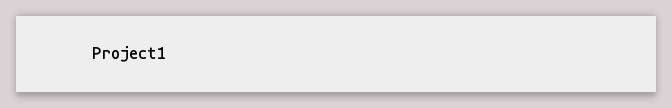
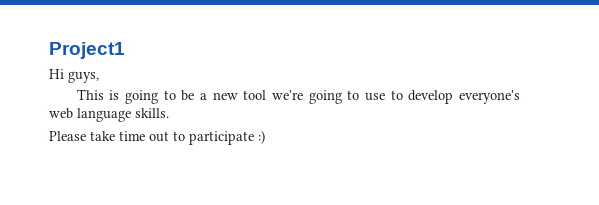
(167, 54) none -> [49,69,99,83] [76,89,520,104] [49,108,169,122] [49,130,265,145] // Hi guys, // This is going to be a new tool we're going to use to develop everyone's web language skills. // Please take time out to participate :)

